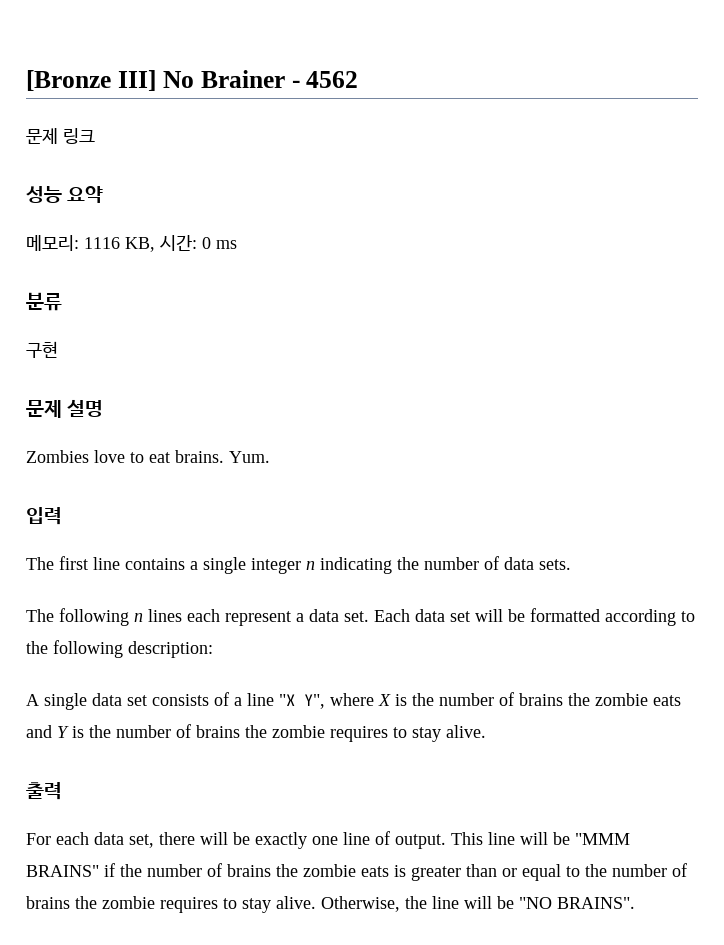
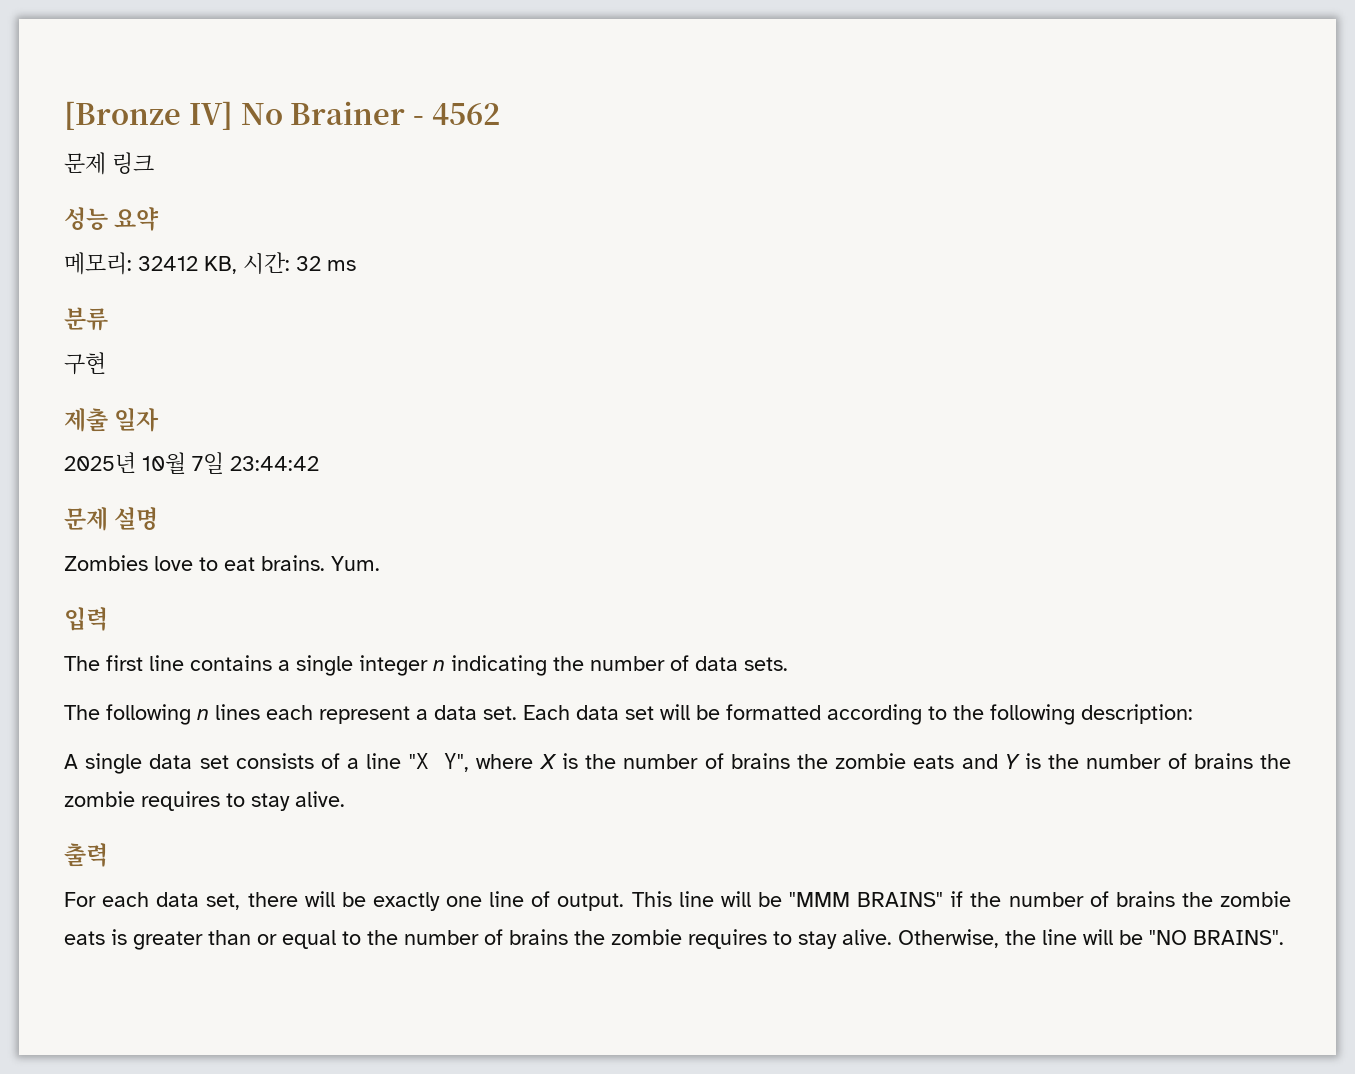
[117,70,156,91] III] -> [188,101,233,130] IV]
[84,237,120,249] 1116 -> [138,256,198,271] 32412
[202,237,211,249] 0 -> [296,256,321,271] 32
(58, 349) none -> [64,407,160,432] [64,452,319,474] // 제출 일자 // 2025년 10월 7일 23:44:42

